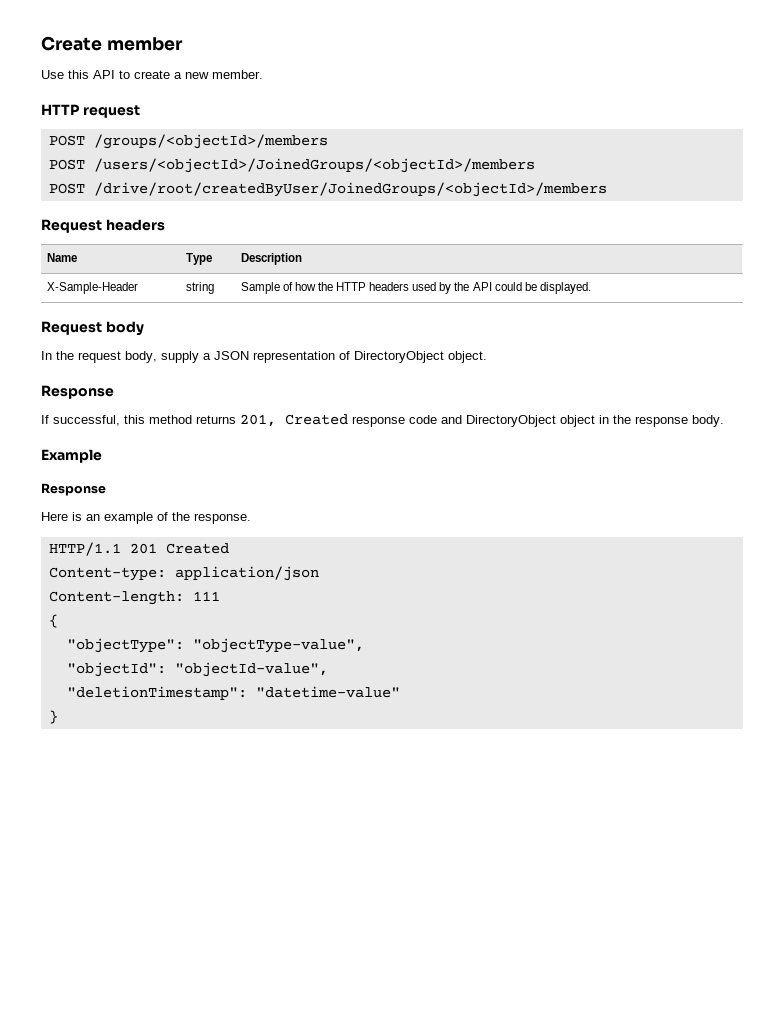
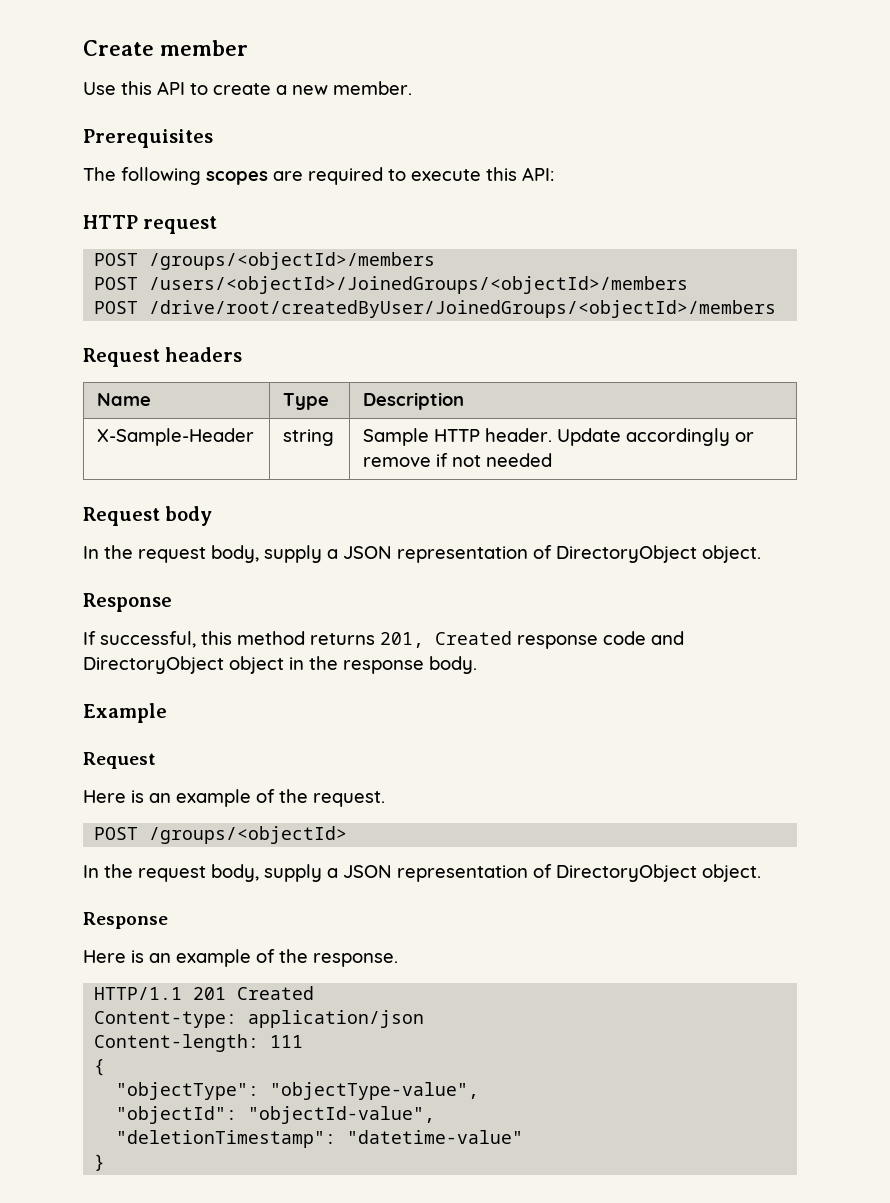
(263, 74) none -> [83,129,213,148] [83,167,554,185] // Prerequisites // The following scopes are required to execute this API:
[282,282,591,294] of how the HTTP headers used by the API could be displayed. -> [434,428,755,446] [363,453,553,467] HTTP header. Update accordingly or remove if not needed
(102, 456) none -> [83,752,156,769] [83,789,385,807] [94,826,348,844] [83,864,761,882] // Request // Here is an example of the request. // POST /groups/<objectId> // In the request body, supply a JSON representation of DirectoryObject object.

